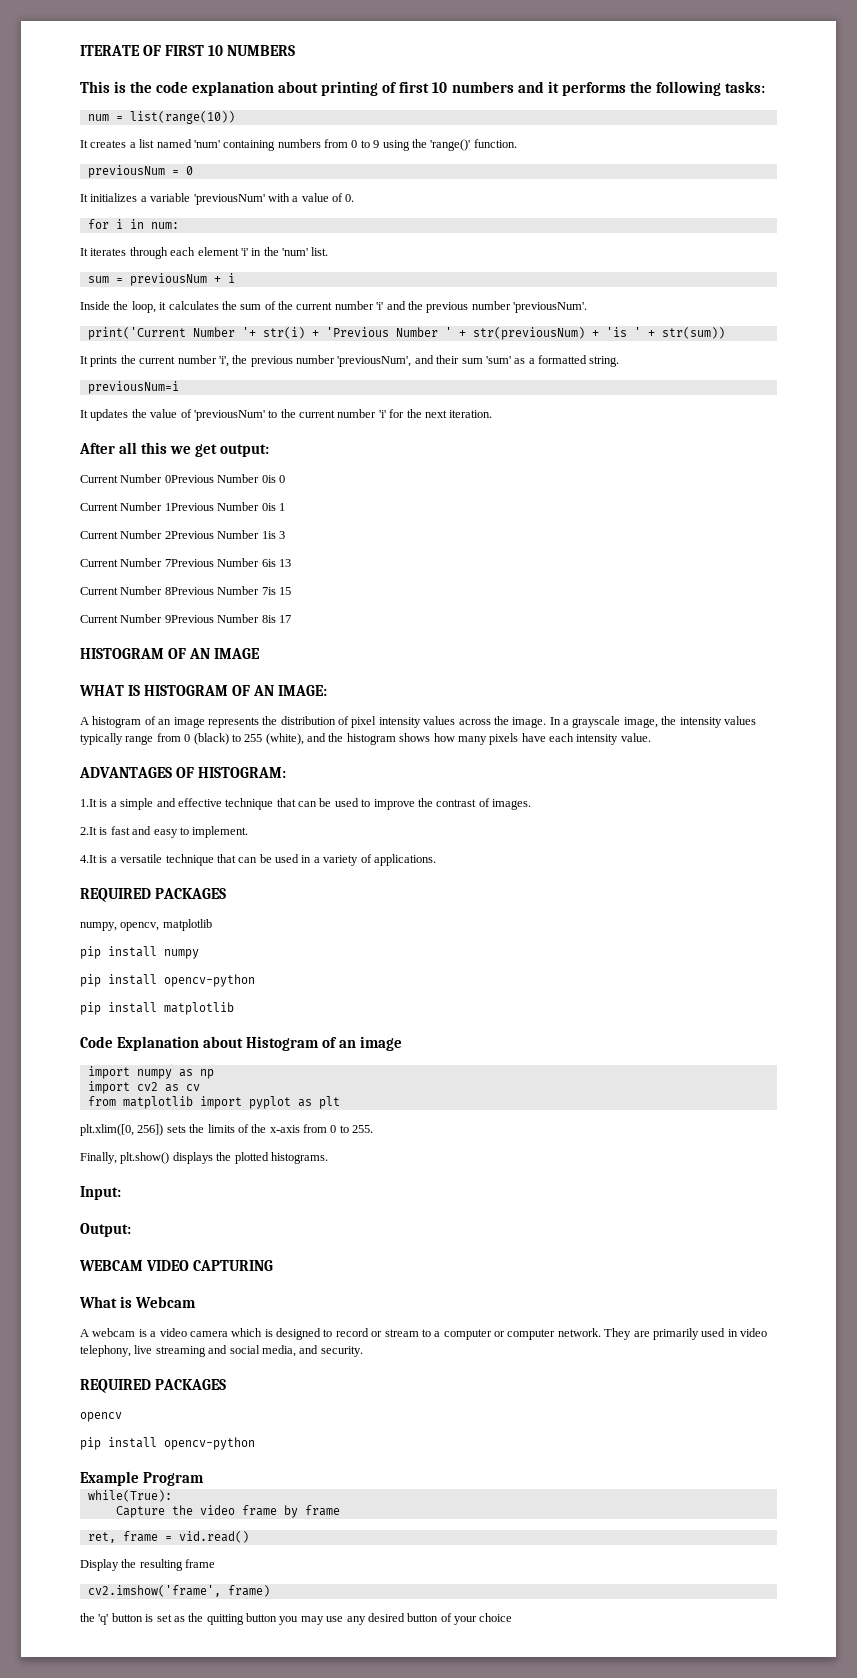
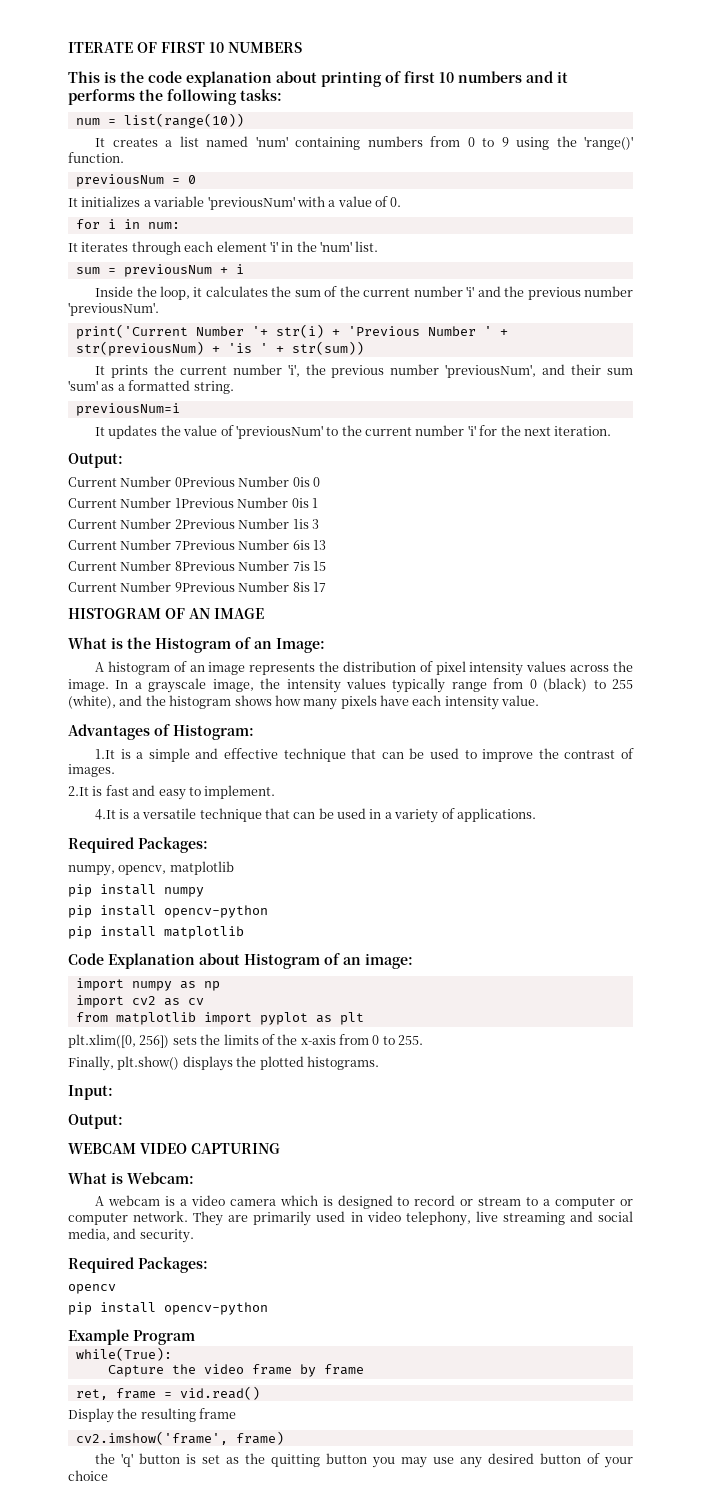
[79,442,270,457] After all this we get output: -> [68,453,123,468] Output:
[79,685,328,696] WHAT IS HISTOGRAM OF AN IMAGE: -> [68,637,325,653] What is the Histogram of an Image:
[79,767,287,778] ADVANTAGES OF HISTOGRAM: -> [68,724,254,740] Advantages of Histogram:
[80,888,227,902] REQUIRED PACKAGES -> [68,837,208,853] Required Packages:
[360,1036,403,1051] image -> [365,953,413,969] image:
[135,1296,197,1308] Webcam -> [127,1172,194,1184] Webcam:
[80,1379,227,1393] REQUIRED PACKAGES -> [68,1257,208,1273] Required Packages:

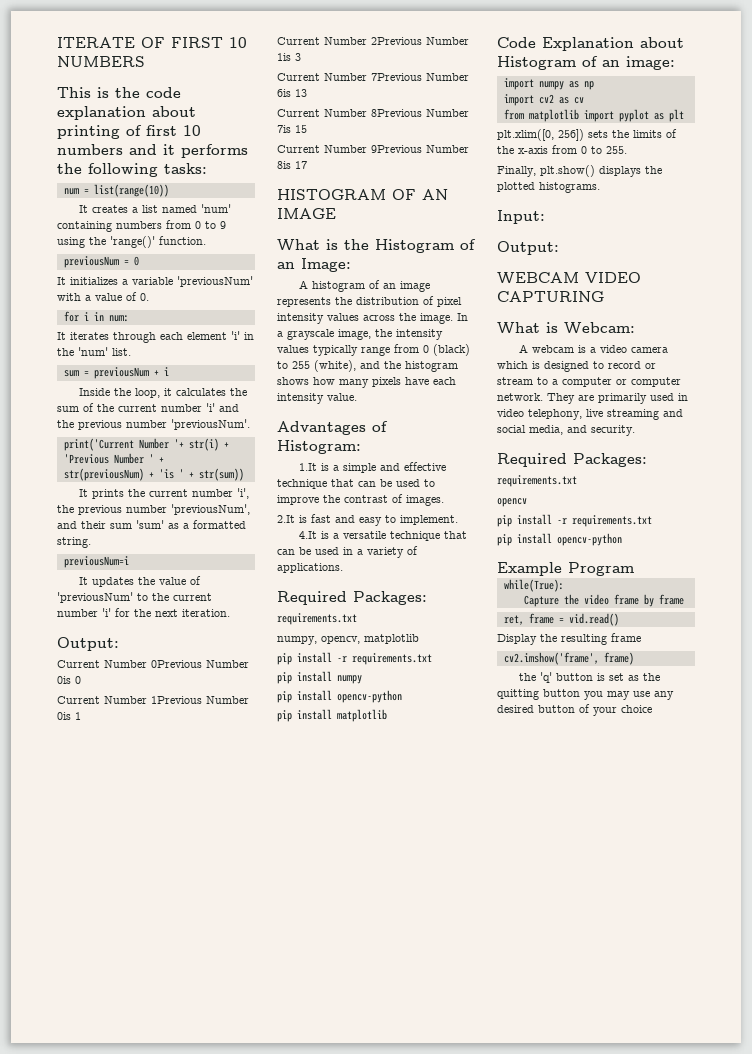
(208, 845) none -> [277,613,357,625] // requirements.txt
(234, 868) none -> [277,652,432,665] // pip install -r requirements.txt
(208, 1265) none -> [497,475,577,487] // requirements.txt
(116, 1289) none -> [497,514,652,527] // pip install -r requirements.txt

